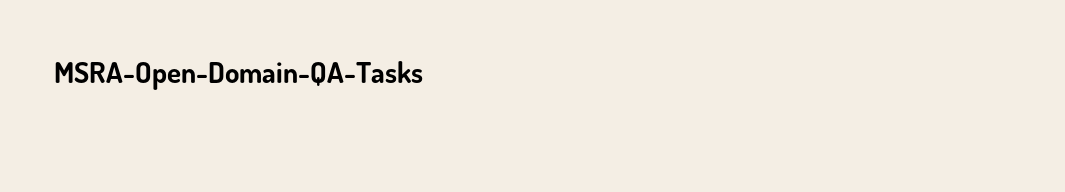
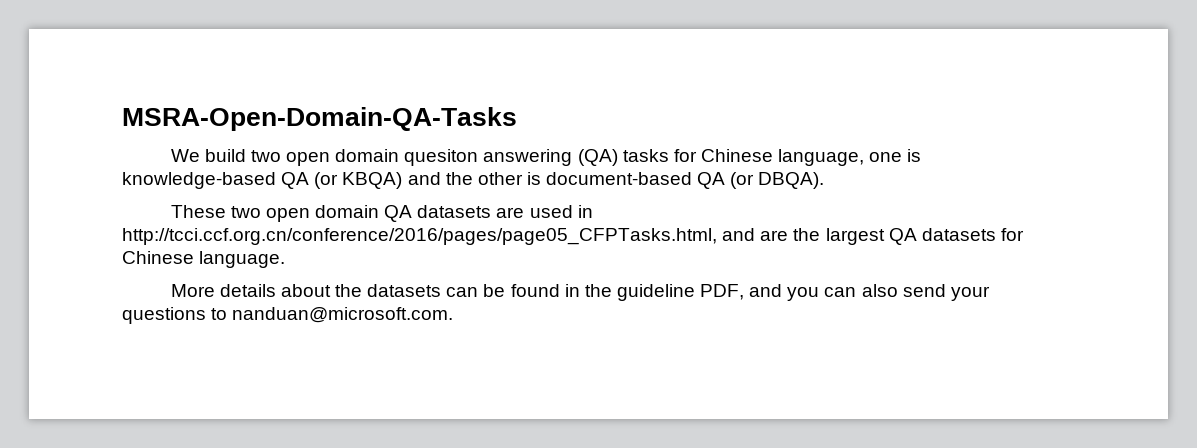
(423, 75) none -> [170,149,922,166] [122,172,825,189] [170,205,593,222] [122,228,1024,245] [122,251,286,268] [170,284,990,301] [122,307,454,324] // We build two open domain quesiton answering (QA) tasks for Chinese language, one is knowledge-based QA (or KBQA) and the other is document-based QA (or DBQA). // These two open domain QA datasets are used in http://tcci.ccf.org.cn/conference/2016/pages/page05_CFPTasks.html, and are the largest QA datasets for Chinese language. // More details about the datasets can be found in the guideline PDF, and you can also send your questions to nanduan@microsoft.com.

